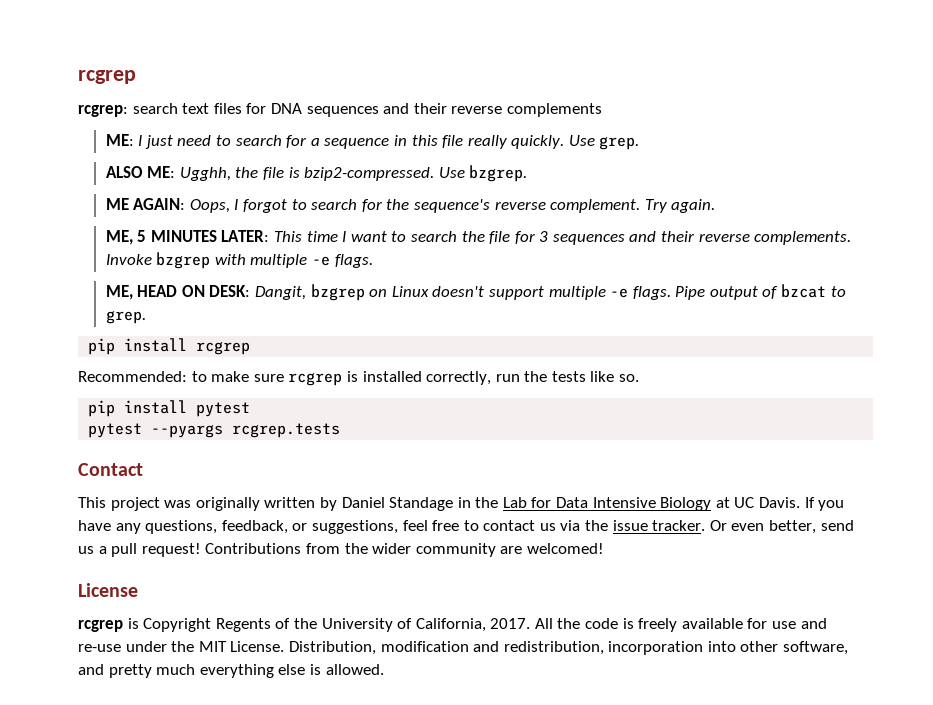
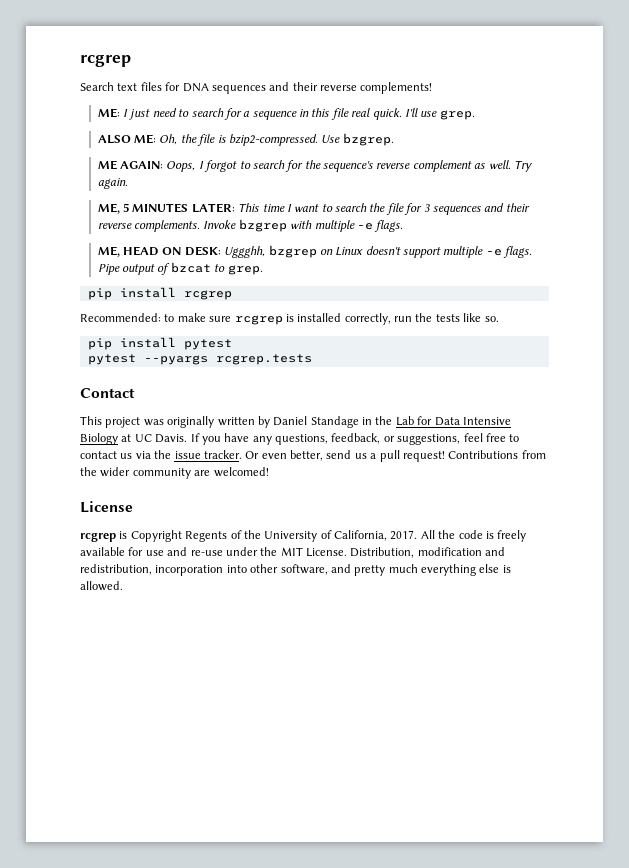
[78,70,136,84] [78,103,178,117] rcgrep // rcgrep: search -> [80,55,131,67] [80,82,114,91] rcgrep // Search
[506,103,602,117] complements -> [360,82,433,94] complements!
[467,135,595,149] really quickly. Use -> [351,108,438,120] real quick. I'll use
[179,167,231,181] Ugghh, -> [159,134,178,145] Oh,
[550,199,641,213] complement. -> [412,160,511,172] complement as well.
[254,286,306,300] Dangit, -> [224,246,266,258] Uggghh,

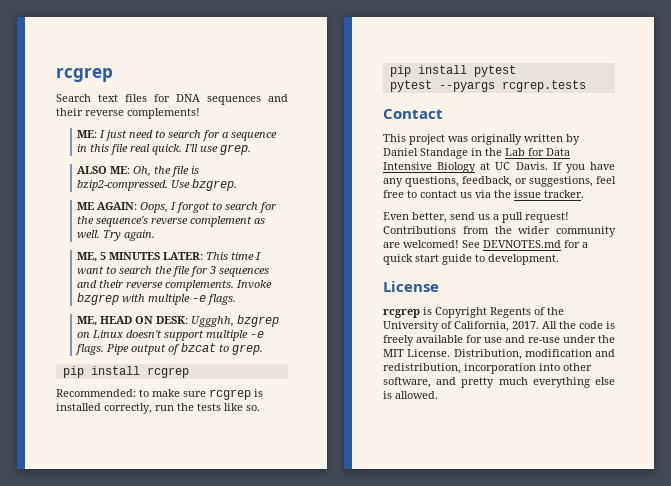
[245,451,287,459] Or even -> [383,212,409,220] // Even
(269, 472) none -> [462,240,588,248] [383,254,559,265] See DEVNOTES.md for a quick start guide to development.

